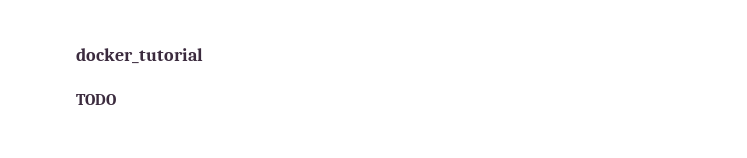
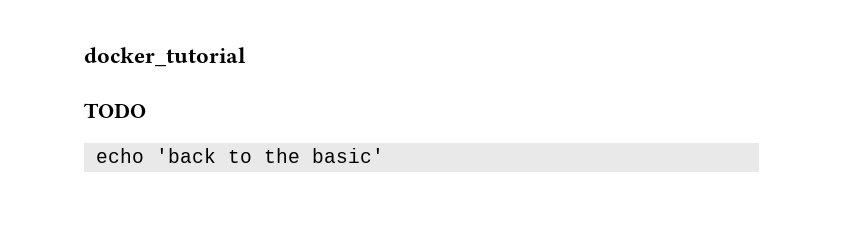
(116, 99) none -> [96,148,384,163] // echo 'back to the basic'

